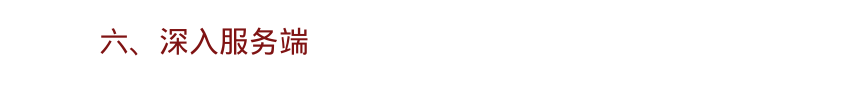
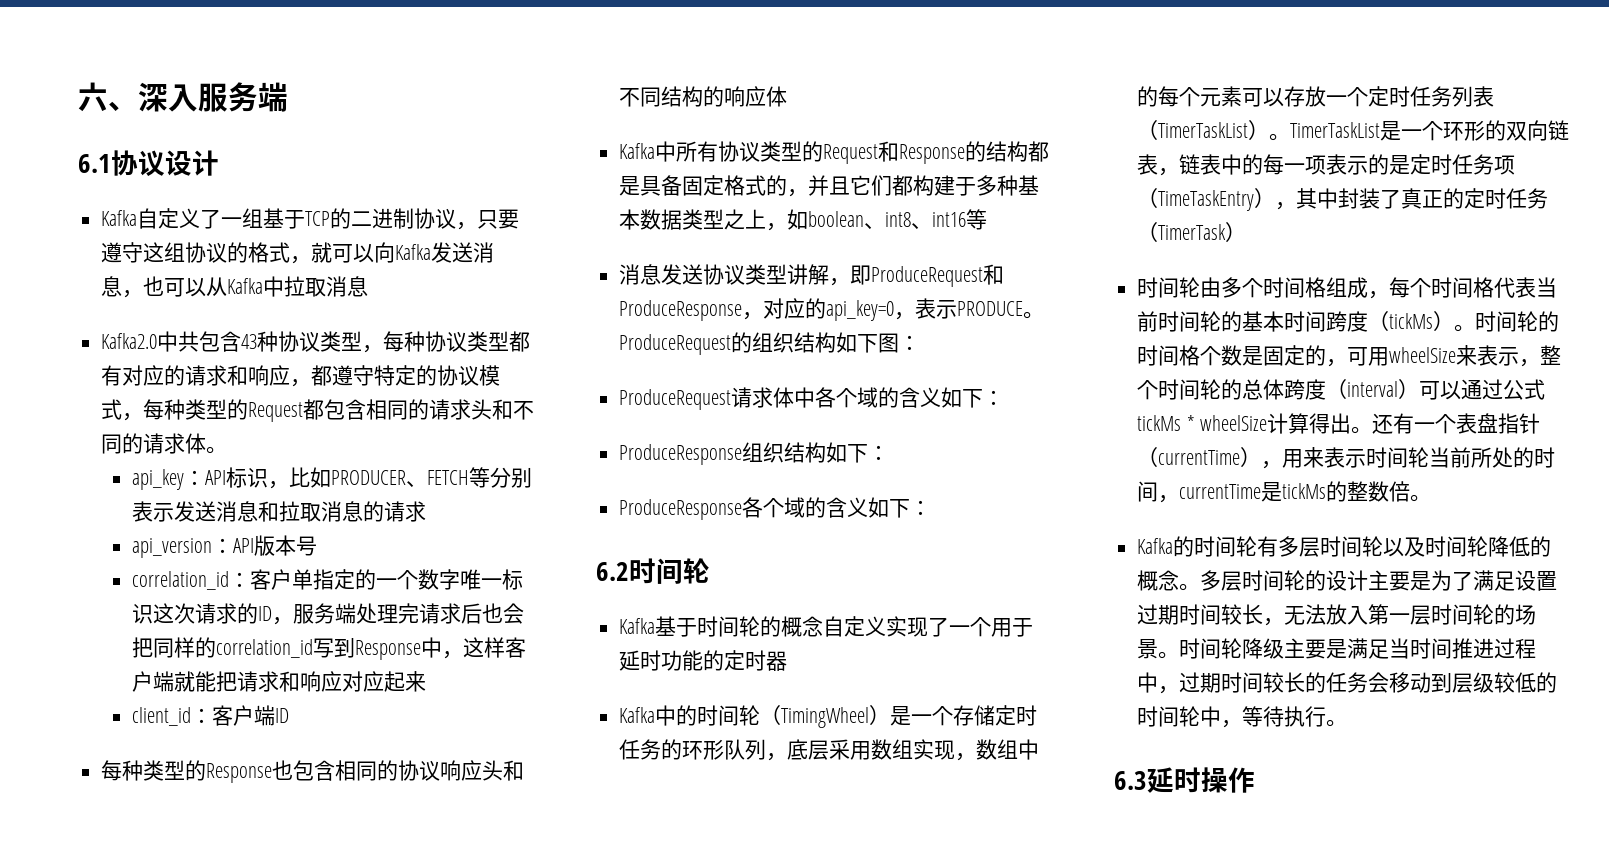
(309, 41) none -> [78,150,219,177] [101,208,520,230] [101,242,495,264] [101,276,369,298] [101,331,531,353] [101,365,501,387] [101,399,535,422] [101,433,228,454] [132,467,533,490] [132,501,427,522] [132,535,318,558] [132,569,524,590] [132,603,525,625] [132,637,527,660] [132,671,427,692] [132,705,290,726] [101,760,525,783] [619,86,788,107] [619,141,1050,164] [619,175,1040,197] [619,209,988,231] [619,264,1005,287] [619,298,1045,321] [619,332,921,355] [619,387,1005,410] [619,442,890,465] [619,497,932,520] [596,558,710,584] [619,616,1034,637] [619,650,788,671] [619,705,1038,728] [619,739,1040,761] [1137,86,1495,107] [1137,120,1570,141] [1137,154,1516,176] [1137,188,1549,211] [1137,222,1247,242] [1137,277,1558,299] [1137,311,1560,332] [1137,345,1562,367] [1137,379,1546,400] [1137,413,1541,434] [1137,447,1556,469] [1137,481,1432,503] [1137,536,1552,557] [1137,570,1558,591] [1137,604,1537,626] [1137,638,1537,659] [1137,672,1558,694] [1137,706,1348,728] [1114,767,1255,793] // 6.1协议设计 // Kafka自定义了一组基于TCP的二进制协议，只要遵守这组协议的格式，就可以向Kafka发送消息，也可以从Kafka中拉取消息 // Kafka2.0中共包含43种协议类型，每种协议类型都有对应的请求和响应，都遵守特定的协议模式，每种类型的Request都包含相同的请求头和不同的请求体。 // api_key：API标识，比如PRODUCER、FETCH等分别表示发送消息和拉取消息的请求 // api_version：API版本号 // correlation_id：客户单指定的一个数字唯一标识这次请求的ID，服务端处理完请求后也会把同样的correlation_id写到Response中，这样客户端就能把请求和响应对应起来 // client_id：客户端ID // 每种类型的Response也包含相同的协议响应头和不同结构的响应体 // Kafka中所有协议类型的Request和Response的结构都是具备固定格式的，并且它们都构建于多种基本数据类型之上，如boolean、int8、int16等 // 消息发送协议类型讲解，即ProduceRequest和ProduceResponse，对应的api_key=0，表示PRODUCE。ProduceRequest的组织结构如下图： // ProduceRequest请求体中各个域的含义如下： // ProduceResponse组织结构如下： // ProduceResponse各个域的含义如下： // 6.2时间轮 // Kafka基于时间轮的概念自定义实现了一个用于延时功能的定时器 // Kafka中的时间轮（TimingWheel）是一个存储定时任务的环形队列，底层采用数组实现，数组中的每个元素可以存放一个定时任务列表（TimerTaskList）。TimerTaskList是一个环形的双向链表，链表中的每一项表示的是定时任务项（TimeTaskEntry），其中封装了真正的定时任务（TimerTask） // 时间轮由多个时间格组成，每个时间格代表当前时间轮的基本时间跨度（tickMs）。时间轮的时间格个数是固定的，可用wheelSize来表示，整个时间轮的总体跨度（interval）可以通过公式tickMs * wheelSize计算得出。还有一个表盘指针（currentTime），用来表示时间轮当前所处的时间，currentTime是tickMs的整数倍。 // Kafka的时间轮有多层时间轮以及时间轮降低的概念。多层时间轮的设计主要是为了满足设置过期时间较长，无法放入第一层时间轮的场景。时间轮降级主要是满足当时间推进过程中，过期时间较长的任务会移动到层级较低的时间轮中，等待执行。 // 6.3延时操作

